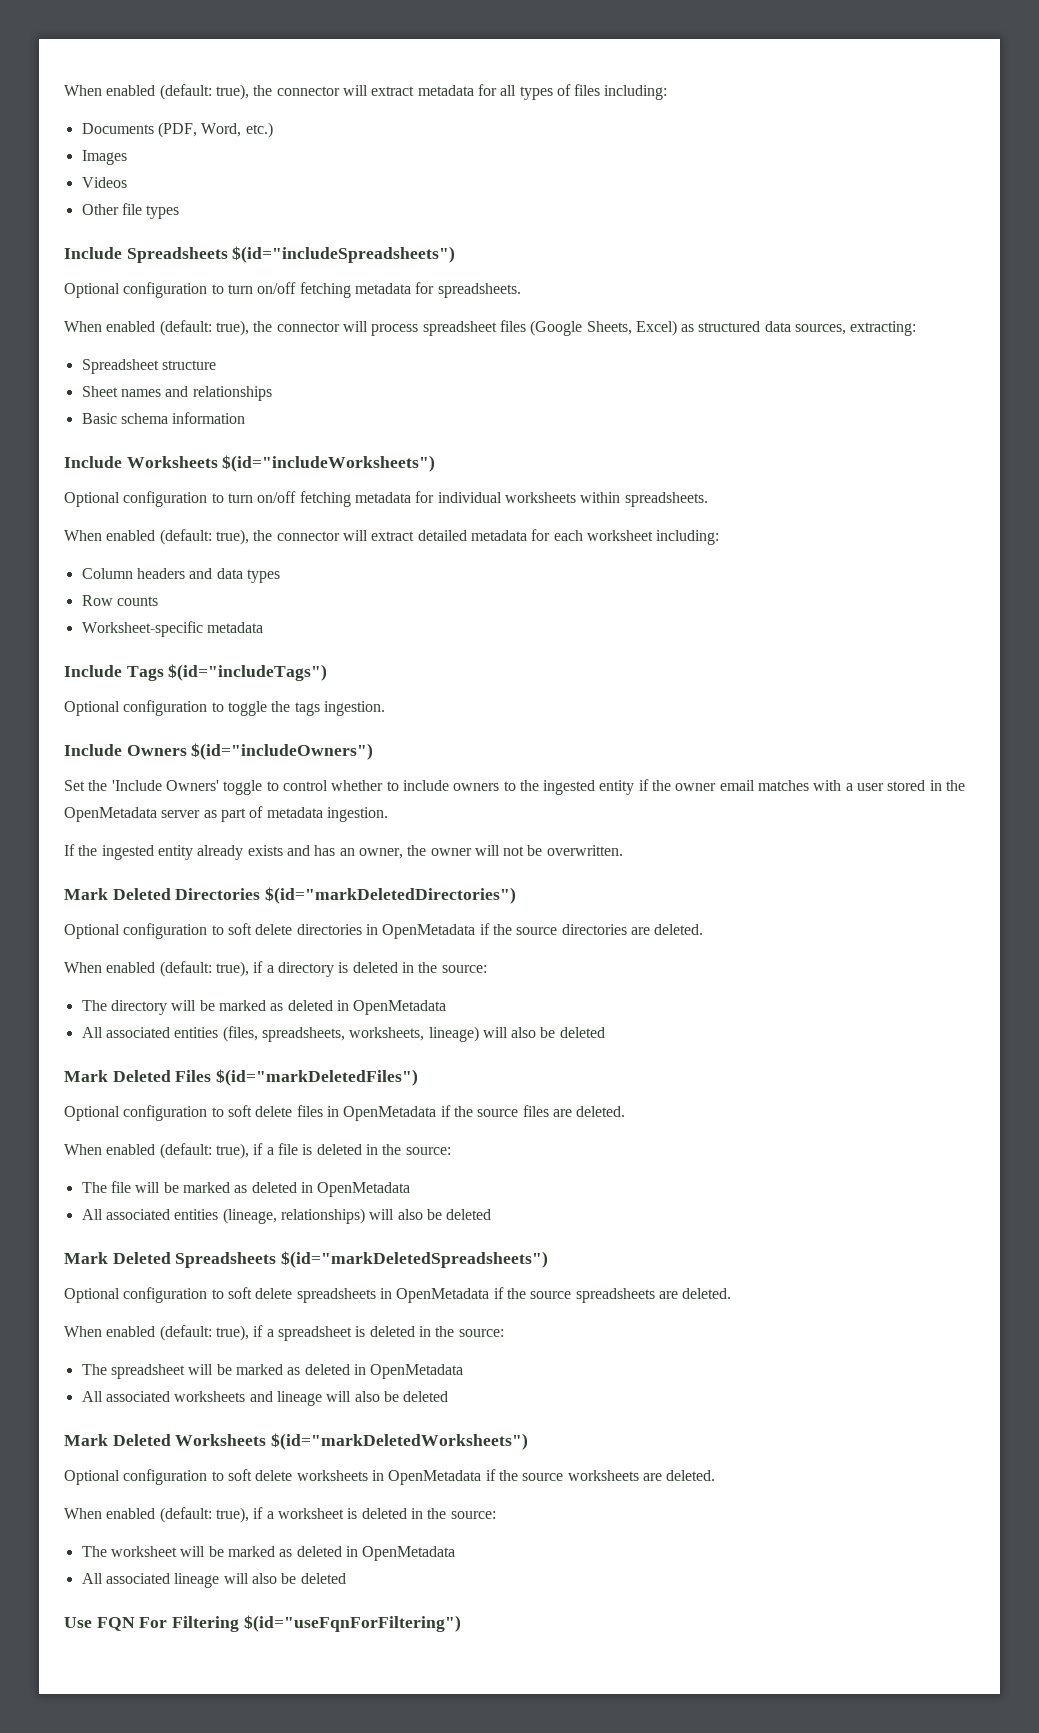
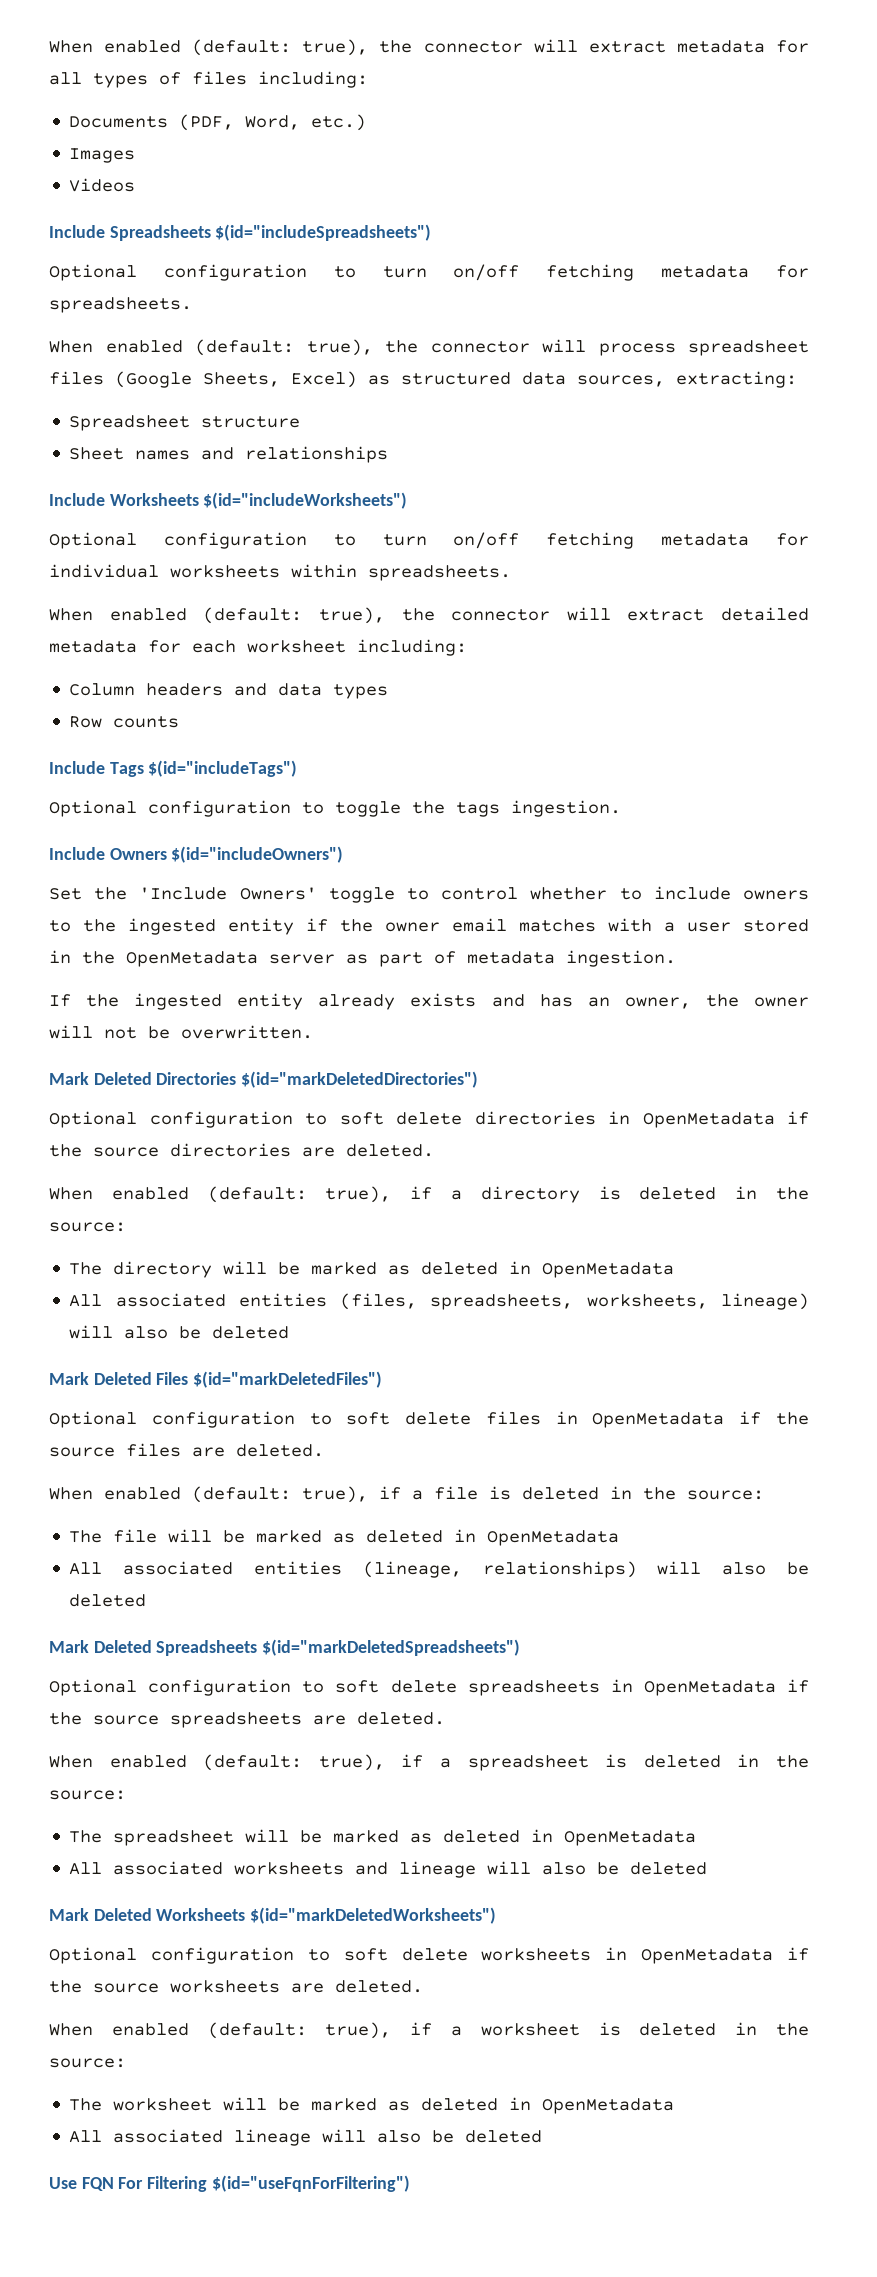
[81,203,180,219] // Other file types -> (136, 185) none
[81,412,246,424] // Basic schema information -> (389, 454) none
[81,621,263,637] // Worksheet-specific metadata -> (180, 722) none

